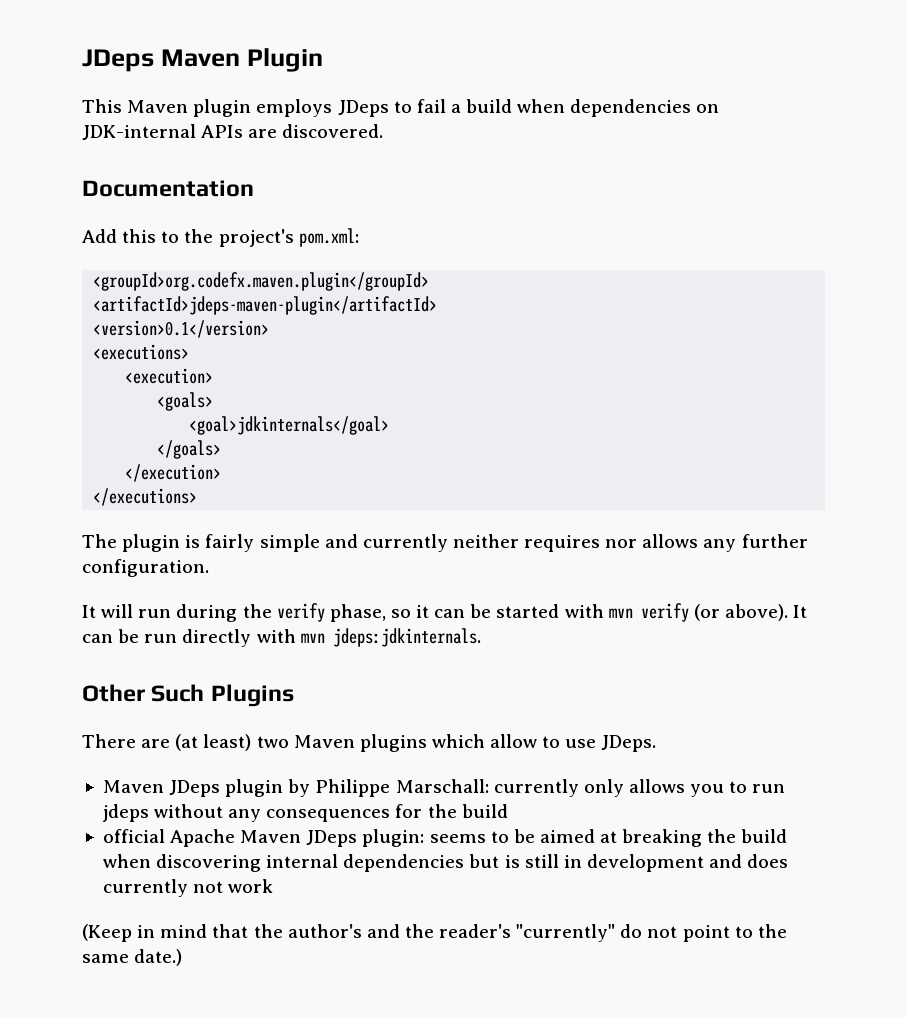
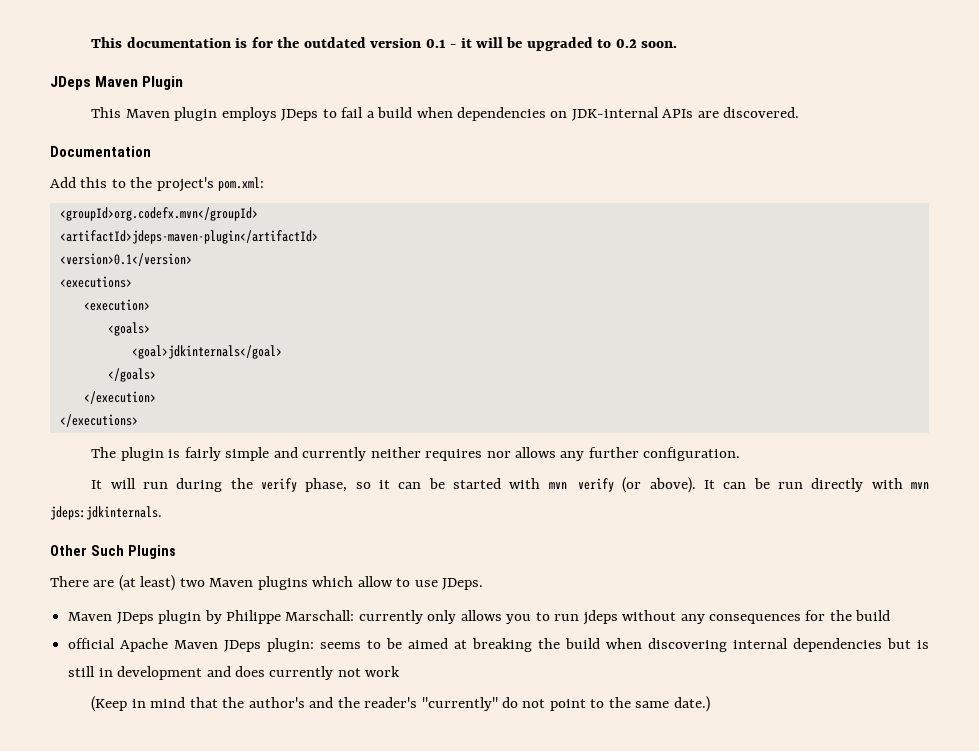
(82, 60) none -> [91,37,678,51] This documentation is for the outdated version 0.1 - it will be upgraded to 0.2 soon. //
[93,272,430,291] <groupId>org.codefx.maven.plugin</groupId> -> [59,207,258,221] <groupId>org.codefx.mvn</groupId>

